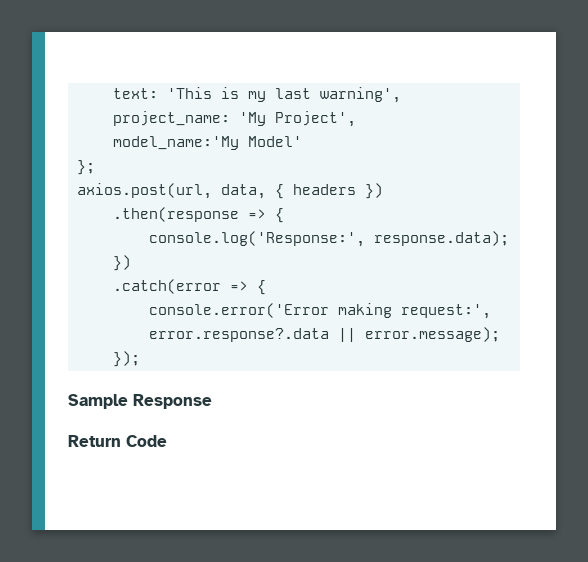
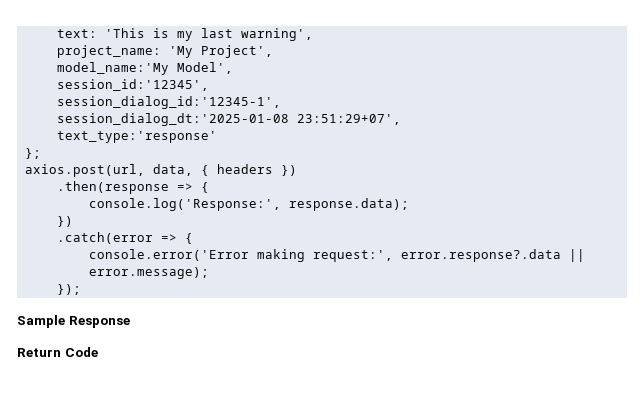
[248,136,303,147] Model' -> [176,62,233,74] [56,79,209,91] [56,96,281,109] [56,113,401,126] [56,131,217,143] Model', // session_id:'12345', // session_dialog_id:'12345-1', // session_dialog_dt:'2025-01-08 23:51:29+07', // text_type:'response'

